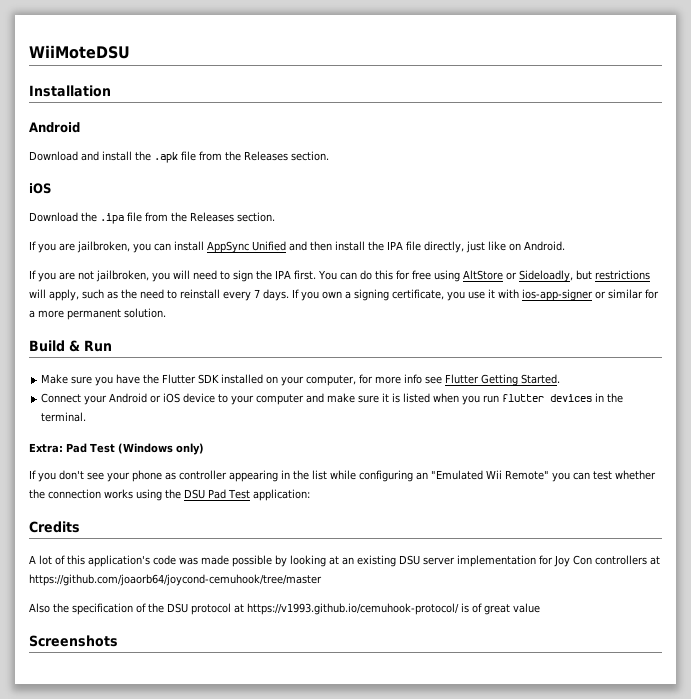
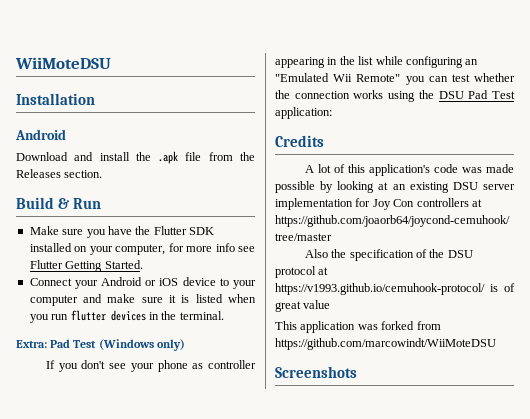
[29,183,51,194] [29,212,275,224] [29,241,565,253] [29,270,650,282] [29,289,659,301] [29,308,166,320] // iOS // Download the .ipa file from the Releases section. // If you are jailbroken, you can install AppSync Unified and then install the IPA file directly, just like on Android. // If you are not jailbroken, you will need to sign the IPA first. You can do this for free using AltStore or Sideloadly, but restrictions will apply, such as the need to reinstall every 7 days. If you own a signing certificate, you use it with ios-app-signer or similar for a more permanent solution. -> (103, 174) none
(540, 608) none -> [275,321,441,333] [275,338,496,350] // This application was forked from https://github.com/marcowindt/WiiMoteDSU

